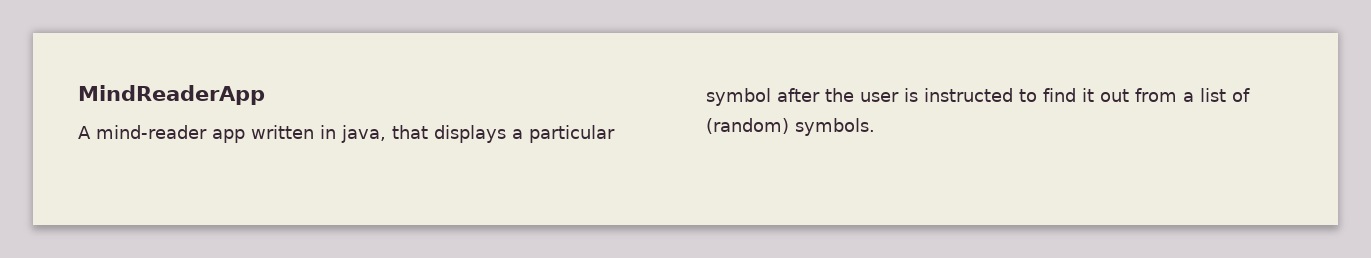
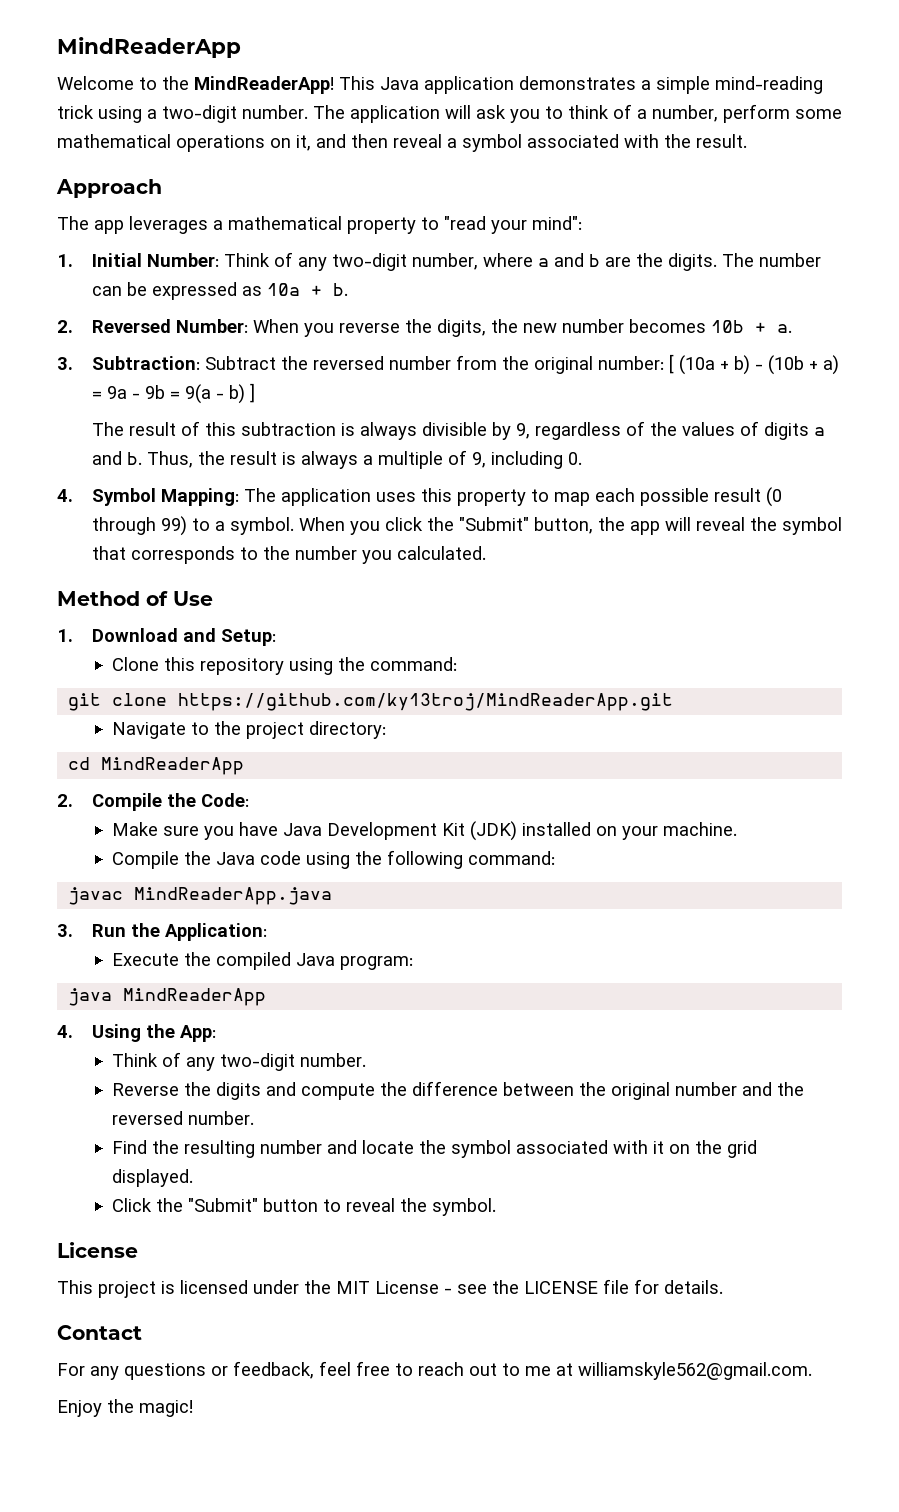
[78,85,265,105] [78,125,615,143] [706,88,1250,106] [706,118,875,136] MindReaderApp // A mind-reader app written in java, that displays a particular symbol after the user is instructed to find it out from a list of (random) symbols. -> [57,37,241,58] [57,76,823,94] [57,104,842,123] [57,134,747,152] [56,179,162,198] [57,216,582,234] [57,252,821,271] [91,282,348,300] [57,319,792,337] [57,354,839,375] [91,383,255,404] [91,421,825,440] [91,450,582,469] [57,487,782,507] [91,516,842,536] [91,546,486,564] [57,591,213,606] [57,628,276,646] [112,657,458,675] [68,693,674,711] [112,721,387,739] [68,757,245,775] [57,793,249,811] [112,821,738,841] [112,850,556,869] [68,887,333,905] [57,923,267,941] [112,952,414,970] [68,988,267,1006] [57,1024,216,1042] [112,1052,367,1071] [112,1081,805,1100] [112,1111,255,1125] [112,1140,758,1158] [112,1169,194,1187] [112,1198,497,1216] [57,1242,138,1258] [57,1279,723,1298] [57,1325,142,1340] [57,1361,812,1380] [57,1399,193,1417] MindReaderApp // Welcome to the MindReaderApp! This Java application demonstrates a simple mind-reading trick using a two-digit number. The application will ask you to think of a number, perform some mathematical operations on it, and then reveal a symbol associated with the result. // Approach // The app leverages a mathematical property to "read your mind": // 1. Initial Number: Think of any two-digit number, where a and b are the digits. The number can be expressed as 10a + b. // 2. Reversed Number: When you reverse the digits, the new number becomes 10b + a. // 3. Subtraction: Subtract the reversed number from the original number: [ (10a + b) - (10b + a) = 9a - 9b = 9(a - b) ] // The result of this subtraction is always divisible by 9, regardless of the values of digits a and b. Thus, the result is always a multiple of 9, including 0. // 4. Symbol Mapping: The application uses this property to map each possible result (0 through 99) to a symbol. When you click the "Submit" button, the app will reveal the symbol that corresponds to the number you calculated. // Method of Use // 1. Download and Setup: // Clone this repository using the command: // git clone https://github.com/ky13troj/MindReaderApp.git // Navigate to the project directory: // cd MindReaderApp // 2. Compile the Code: // Make sure you have Java Development Kit (JDK) installed on your machine. // Compile the Java code using the following command: // javac MindReaderApp.java // 3. Run the Application: // Execute the compiled Java program: // java MindReaderApp // 4. Using the App: // Think of any two-digit number. // Reverse the digits and compute the difference between the original number and the reversed number. // Find the resulting number and locate the symbol associated with it on the grid displayed. // Click the "Submit" button to reveal the symbol. // License // This project is licensed under the MIT License - see the LICENSE file for details. // Contact // For any questions or feedback, feel free to reach out to me at williamskyle562@gmail.com. // Enjoy the magic!

